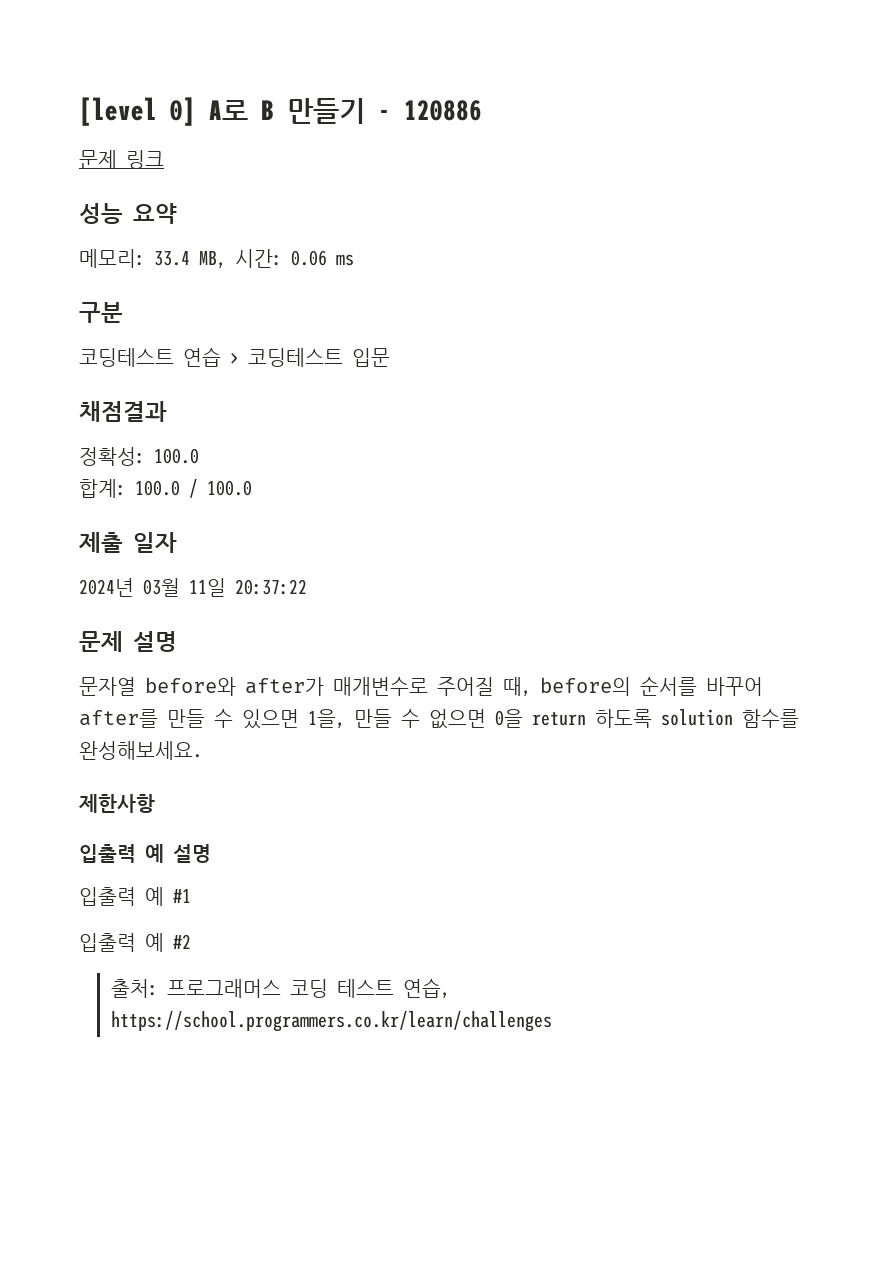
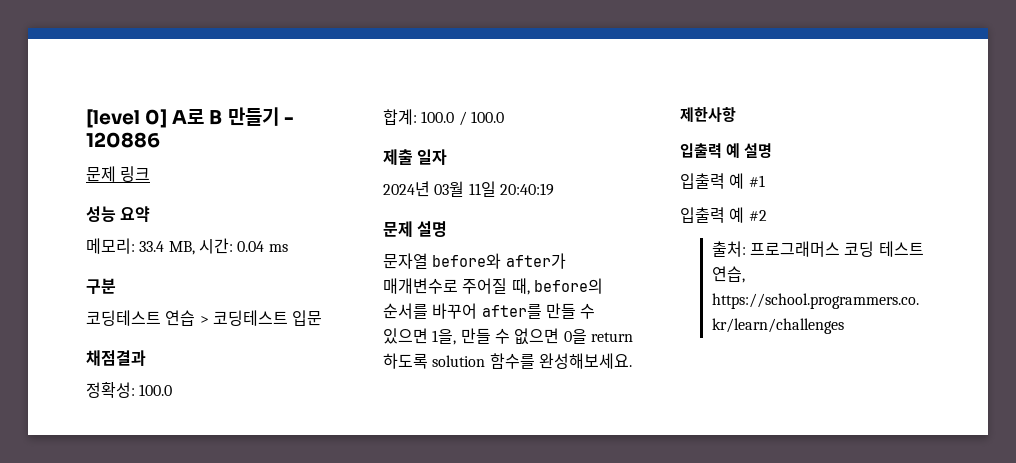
[291,250,327,266] 0.06 -> [237,241,265,252] 0.04
[235,579,307,595] 20:37:22 -> [499,183,554,196] 20:40:19

